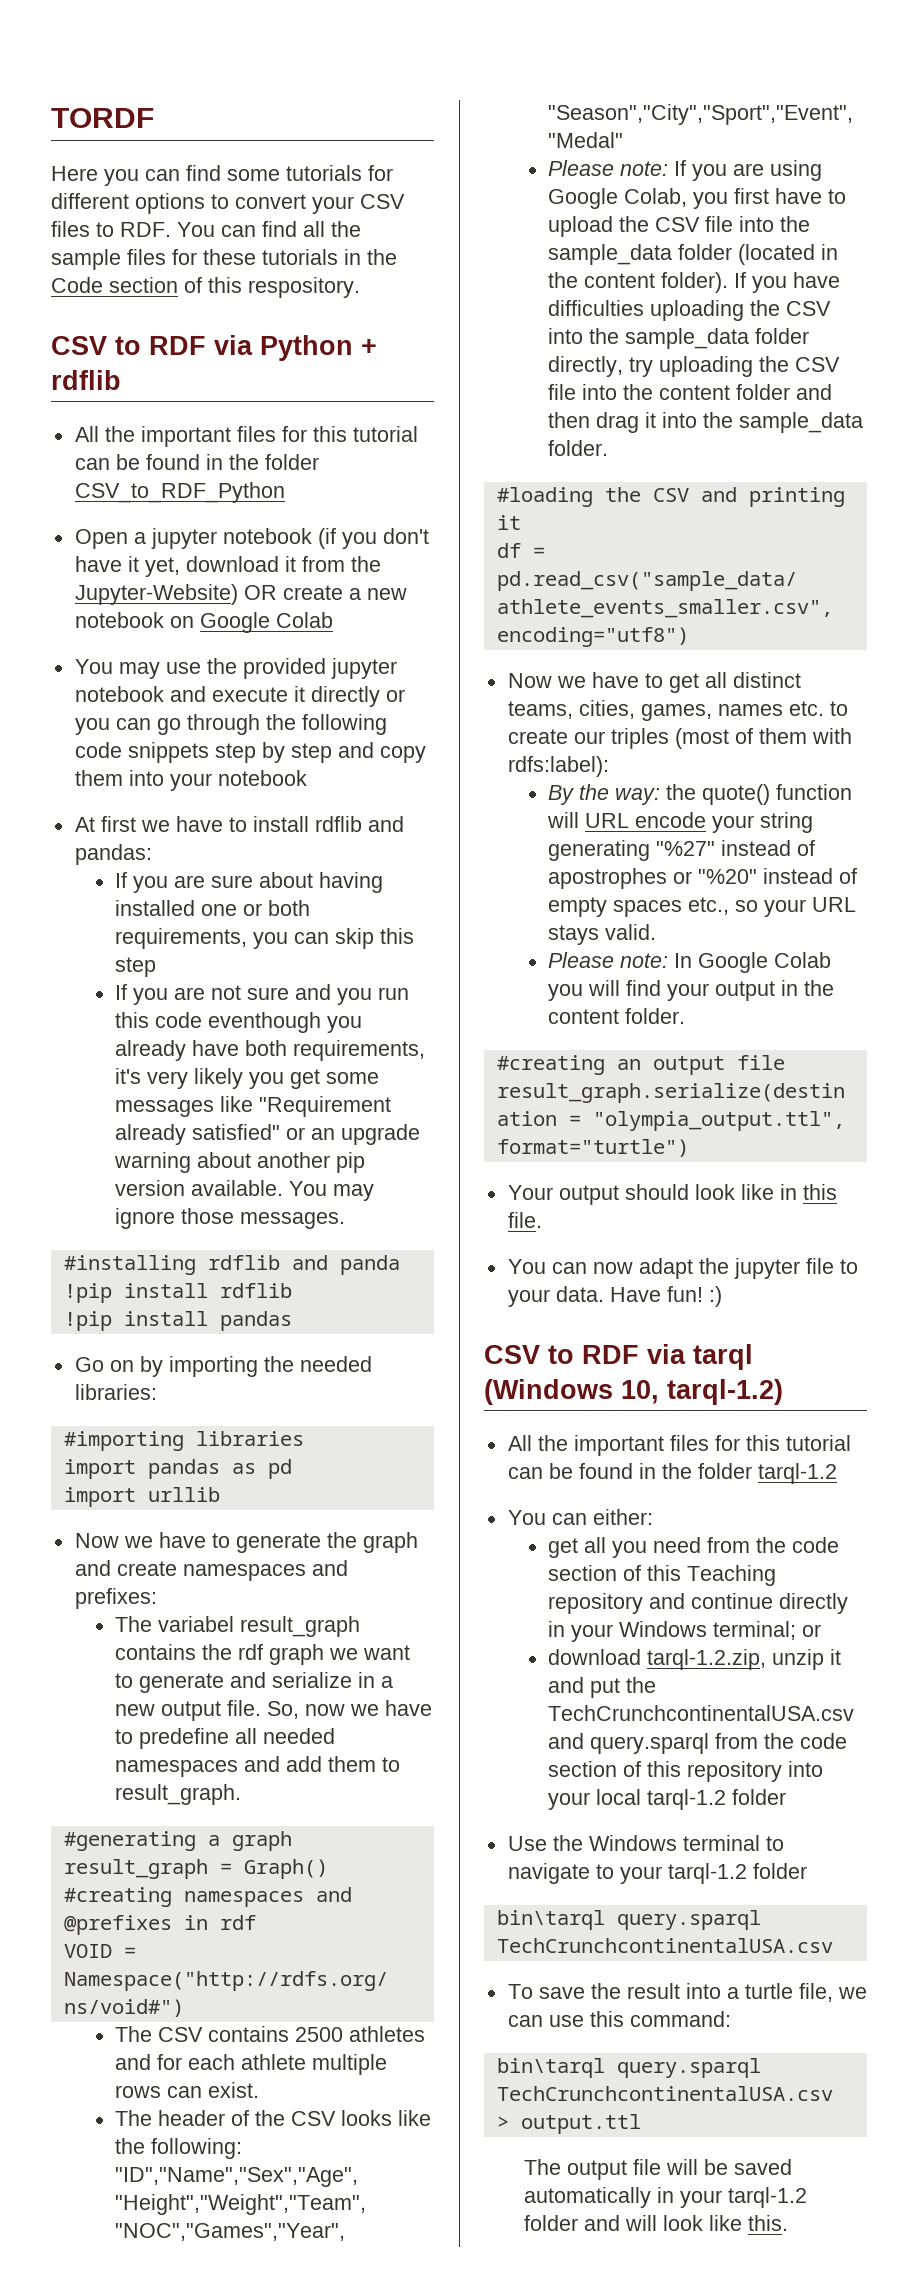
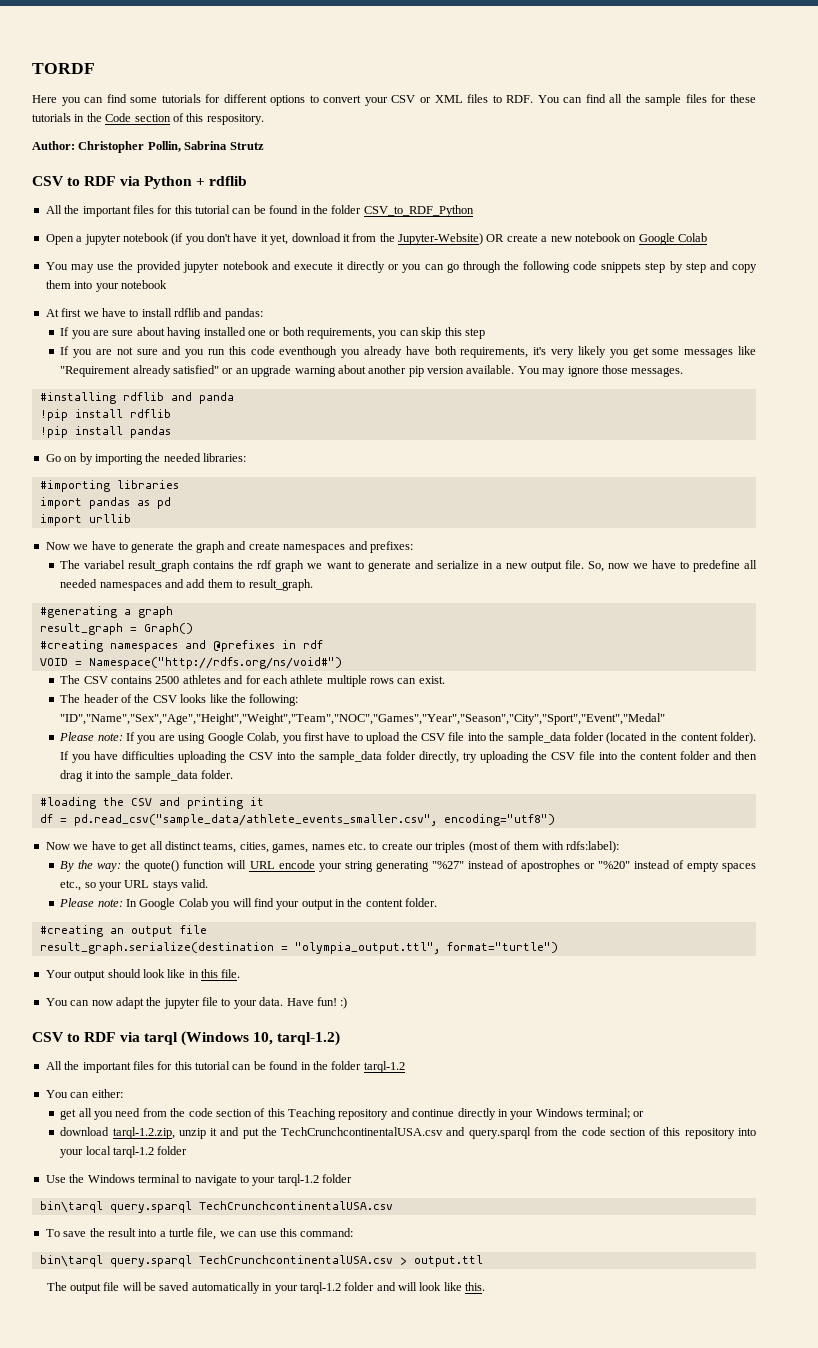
(405, 201) none -> [420,95,463,103] or XML
(360, 287) none -> [32,141,264,153] // Author: Christopher Pollin, Sabrina Strutz

